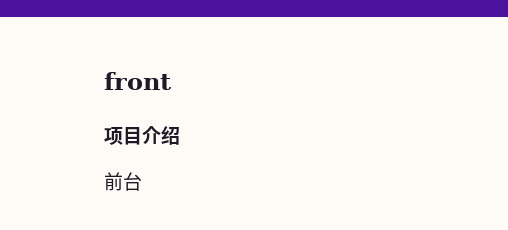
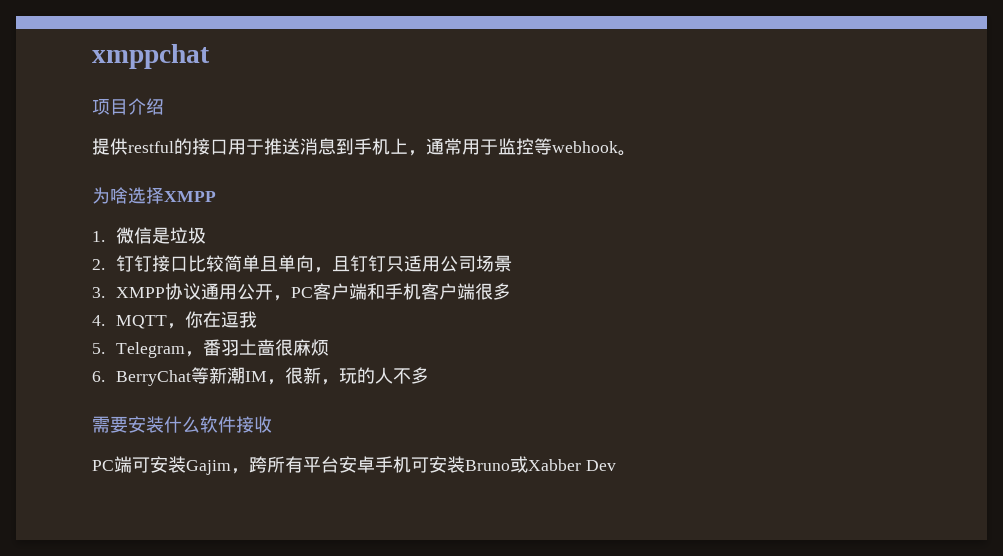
[104,72,171,90] front -> [92,44,210,69] xmppchat
[104,172,142,191] 前台 -> [92,138,636,156] [92,187,216,204] [92,227,207,244] [92,255,513,273] [92,283,512,301] [92,311,258,329] [92,339,330,358] [92,367,430,386] [92,416,272,433] [92,456,616,475] 提供restful的接口用于推送消息到手机上，通常用于监控等webhook。 // 为啥选择XMPP // 1.微信是垃圾 // 2.钉钉接口比较简单且单向，且钉钉只适用公司场景 // 3. XMPP协议通用公开，PC客户端和手机客户端很多 // 4. MQTT，你在逗我 // 5. Telegram，番羽土啬很麻烦 // 6. BerryChat等新潮IM，很新，玩的人不多 // 需要安装什么软件接收 // PC端可安装Gajim，跨所有平台安卓手机可安装Bruno或Xabber Dev

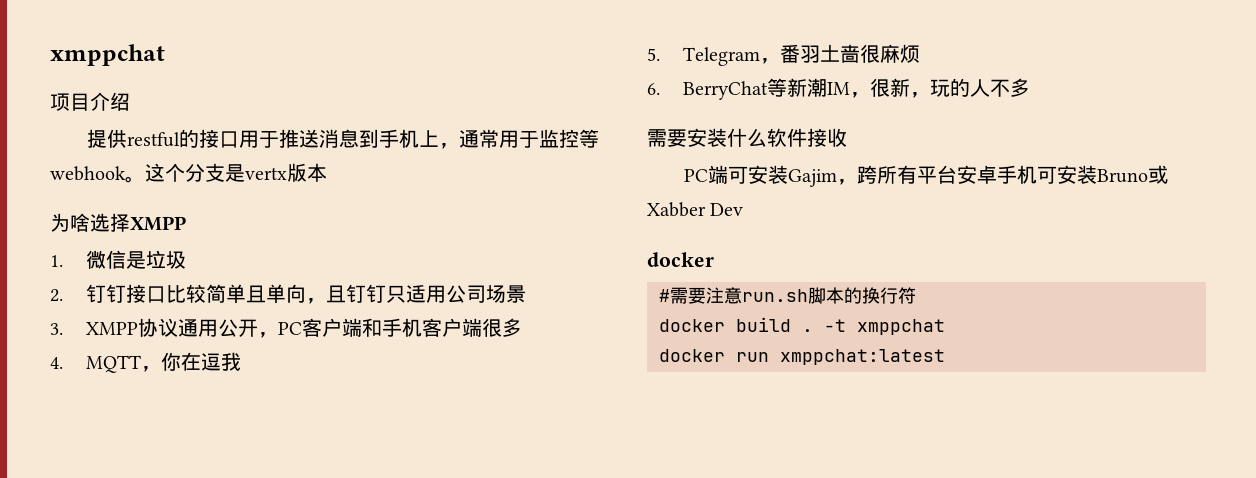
(636, 153) none -> [145,163,327,182] 这个分支是vertx版本
(616, 465) none -> [647,252,714,267] [659,287,916,304] [659,317,945,335] [659,349,945,365] // docker // #需要注意run.sh脚本的换行符 // docker build . -t xmppchat // docker run xmppchat:latest

